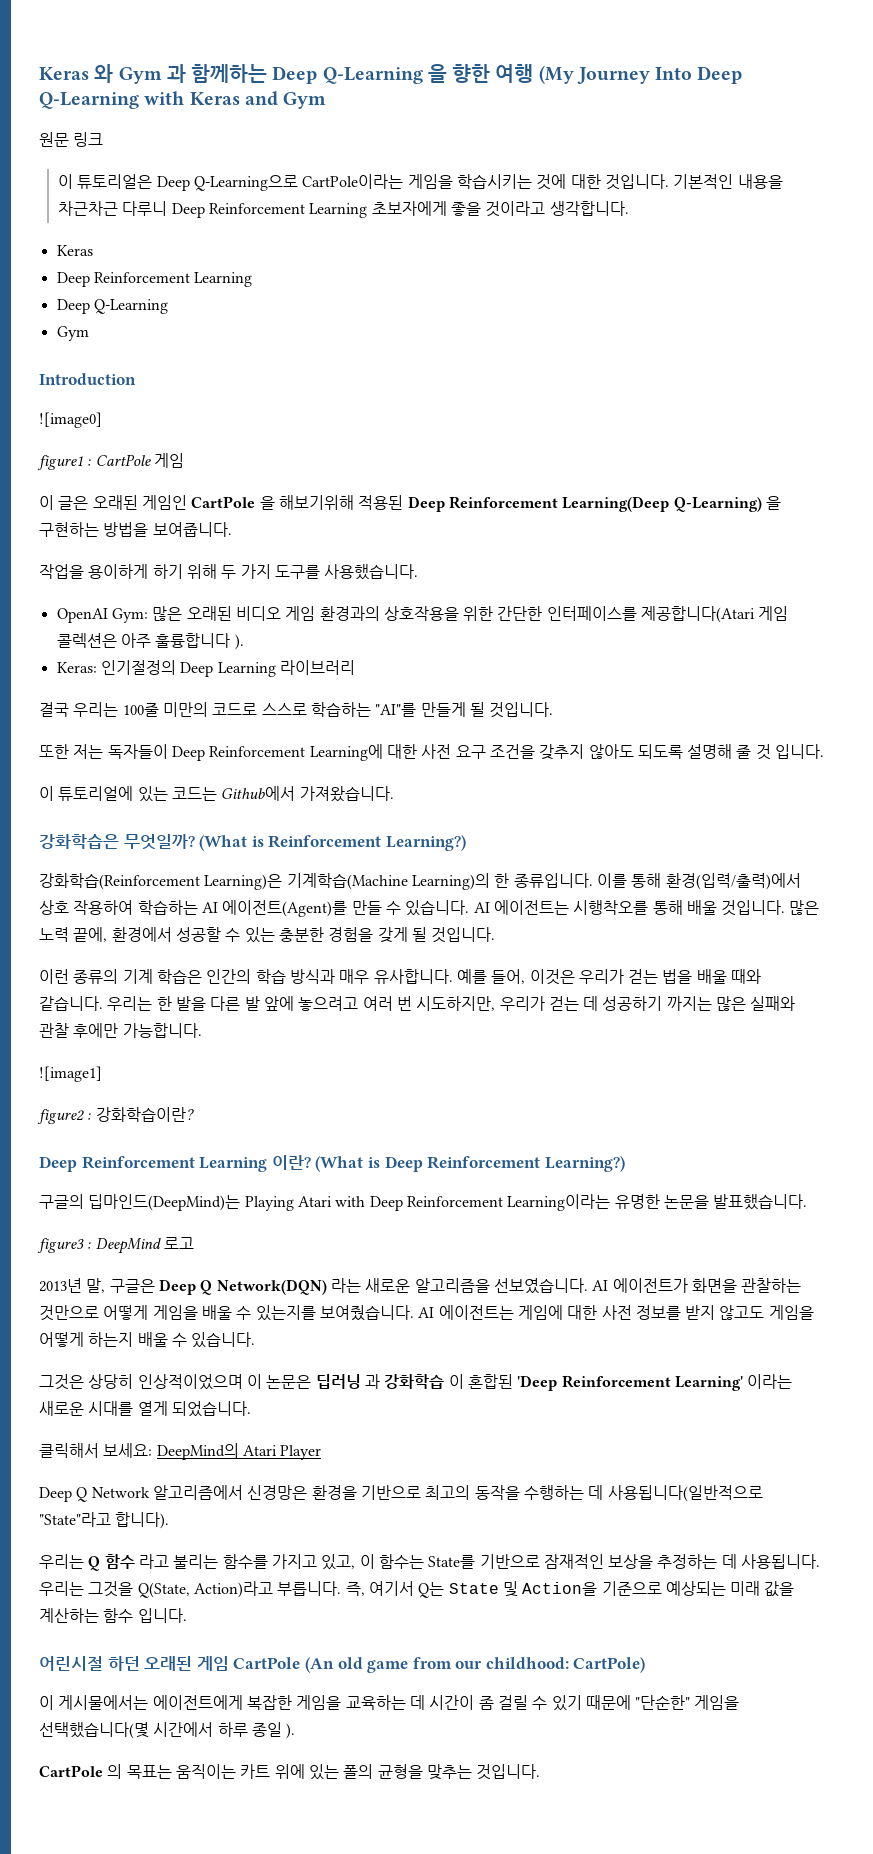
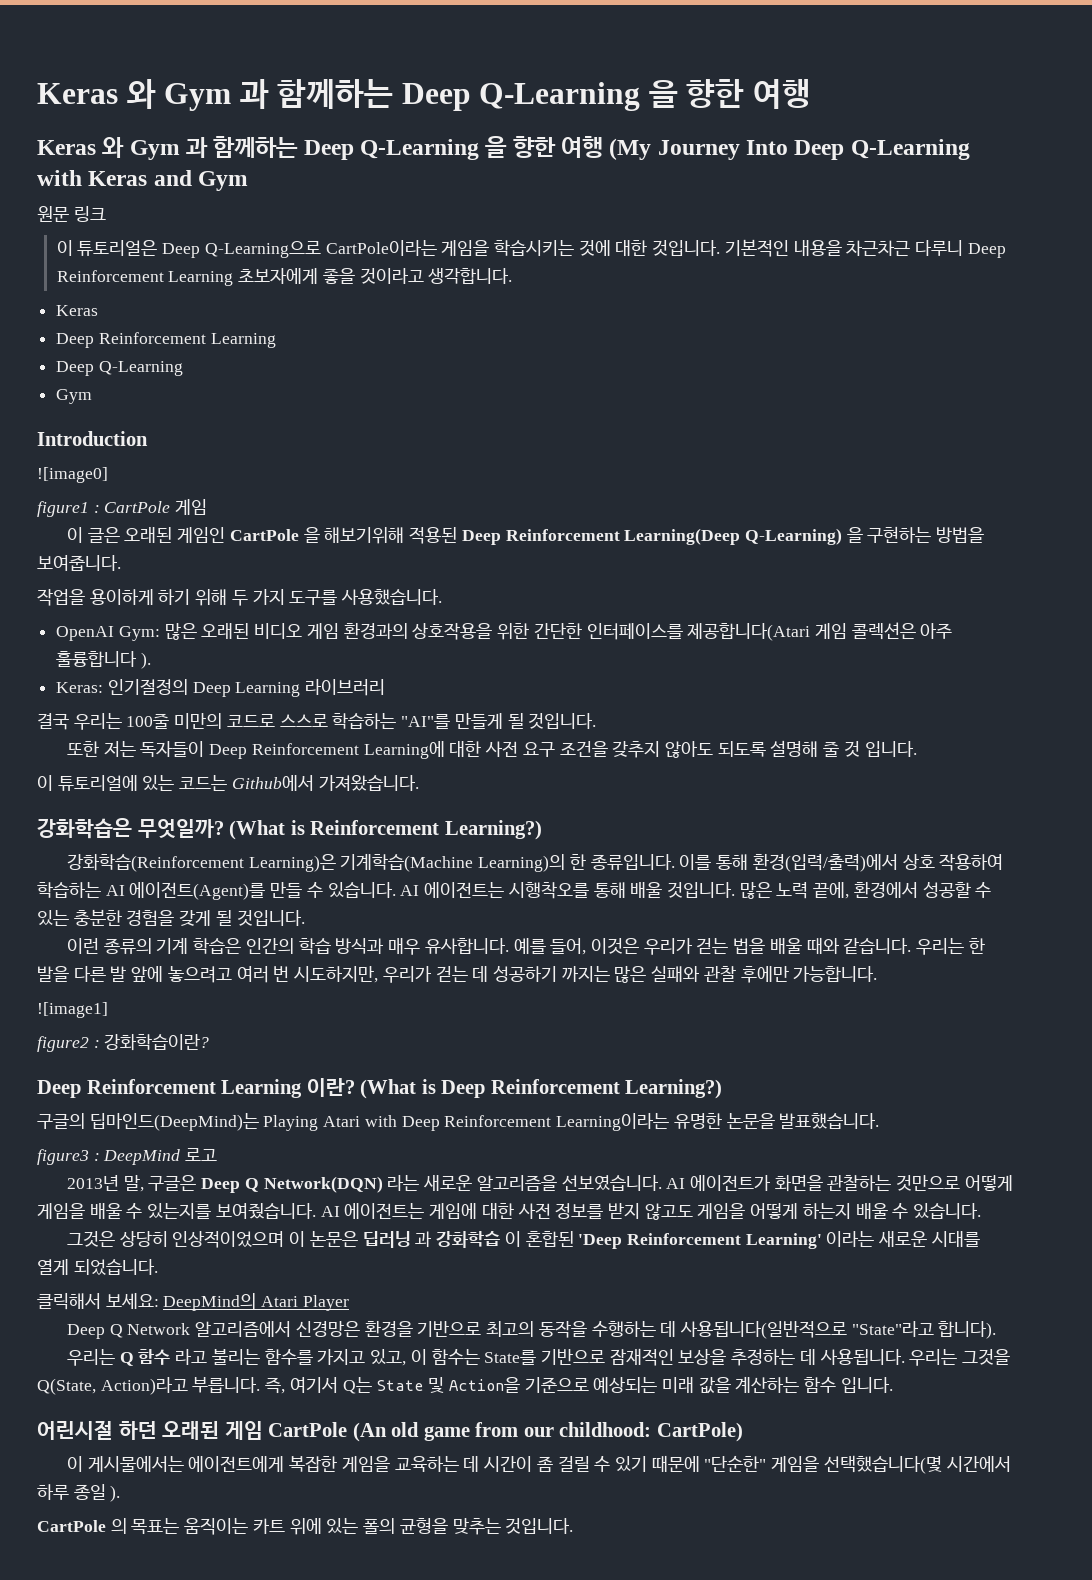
(534, 73) none -> [37,136,604,160] // Keras 와 Gym 과 함께하는 Deep Q-Learning 을 향한 여행

